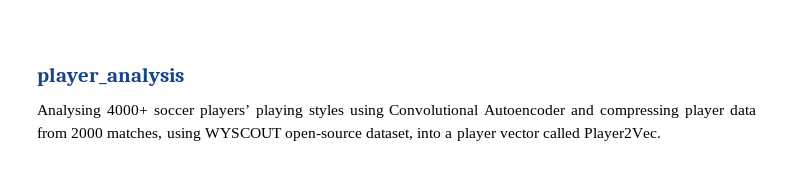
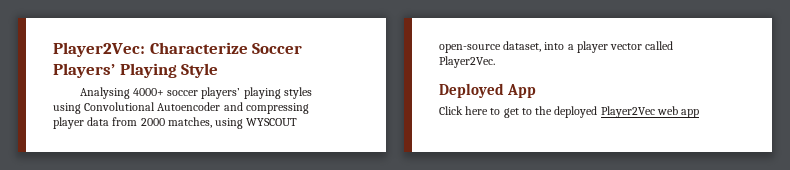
[37,67,184,86] player_analysis -> [53,42,303,57] [53,63,219,78] Player2Vec: Characterize Soccer Players’ Playing Style
(662, 134) none -> [439,83,537,98] [439,106,700,118] // Deployed App // Click here to get to the deployed Player2Vec web app

